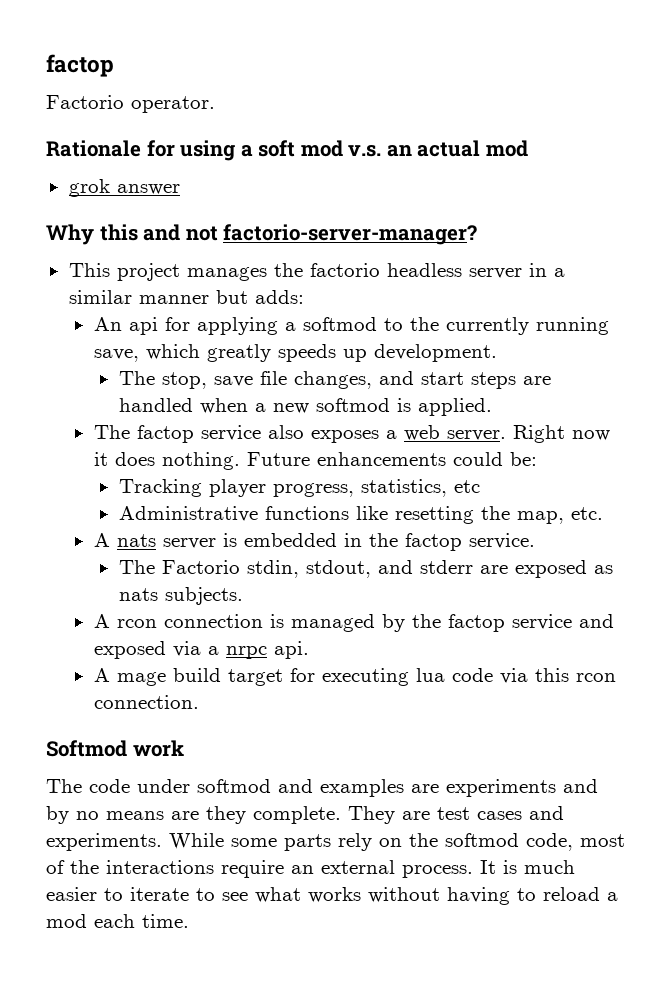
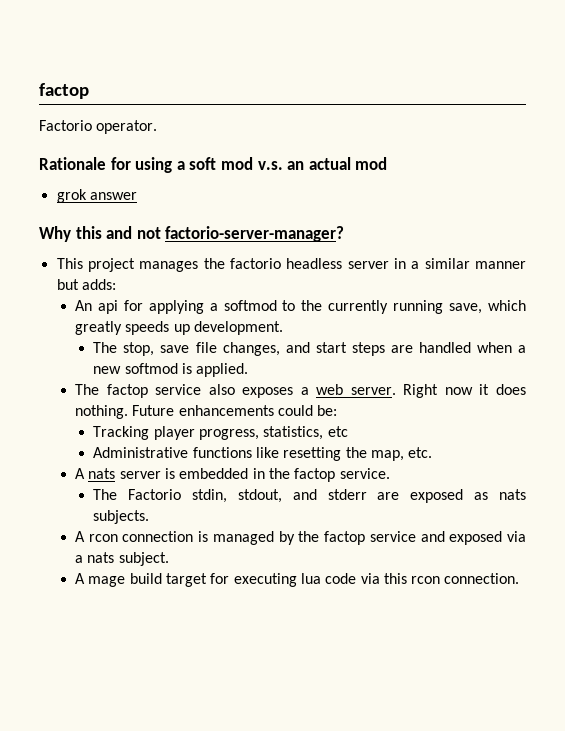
[225,641,309,659] nrpc api. -> [87,552,169,566] nats subject.
[46,740,184,757] [46,779,598,797] [46,806,564,824] [46,833,625,851] [46,860,575,878] [46,887,618,905] [46,914,189,928] // Softmod work // The code under softmod and examples are experiments and by no means are they complete. They are test cases and experiments. While some parts rely on the softmod code, most of the interactions require an external process. It is much easier to iterate to see what works without having to reload a mod each time. -> (520, 578) none

